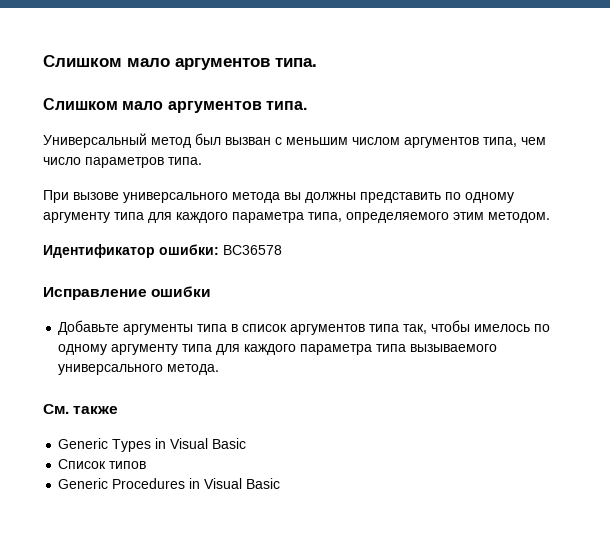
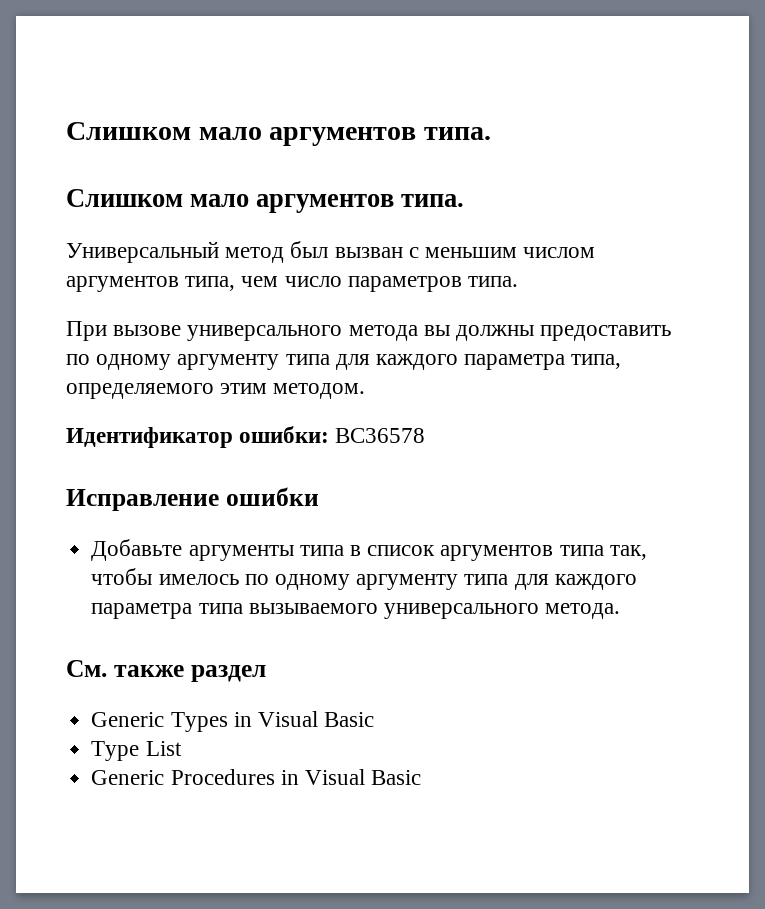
[360,192,441,203] представить -> [540,325,672,341] предоставить
(119, 410) none -> [190,665,266,682] раздел
[58,459,147,469] Список типов -> [91,741,182,761] Type List

